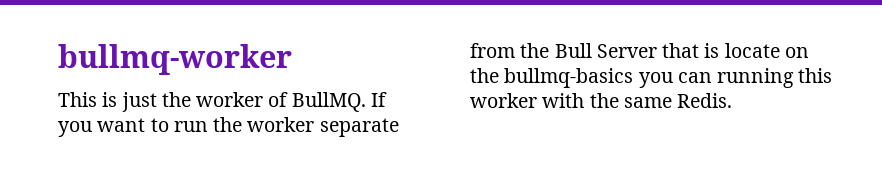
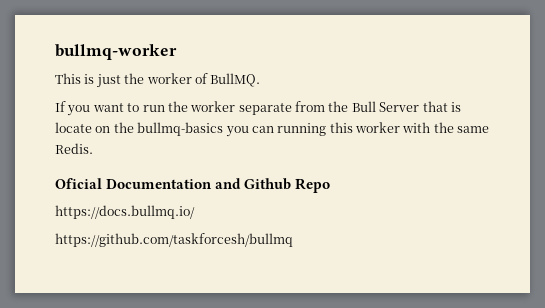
(366, 102) none -> (261, 80) //
(733, 100) none -> [55,178,331,193] [55,205,195,219] [55,233,293,247] // Oficial Documentation and Github Repo // https://docs.bullmq.io/ // https://github.com/taskforcesh/bullmq

